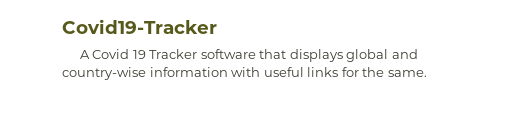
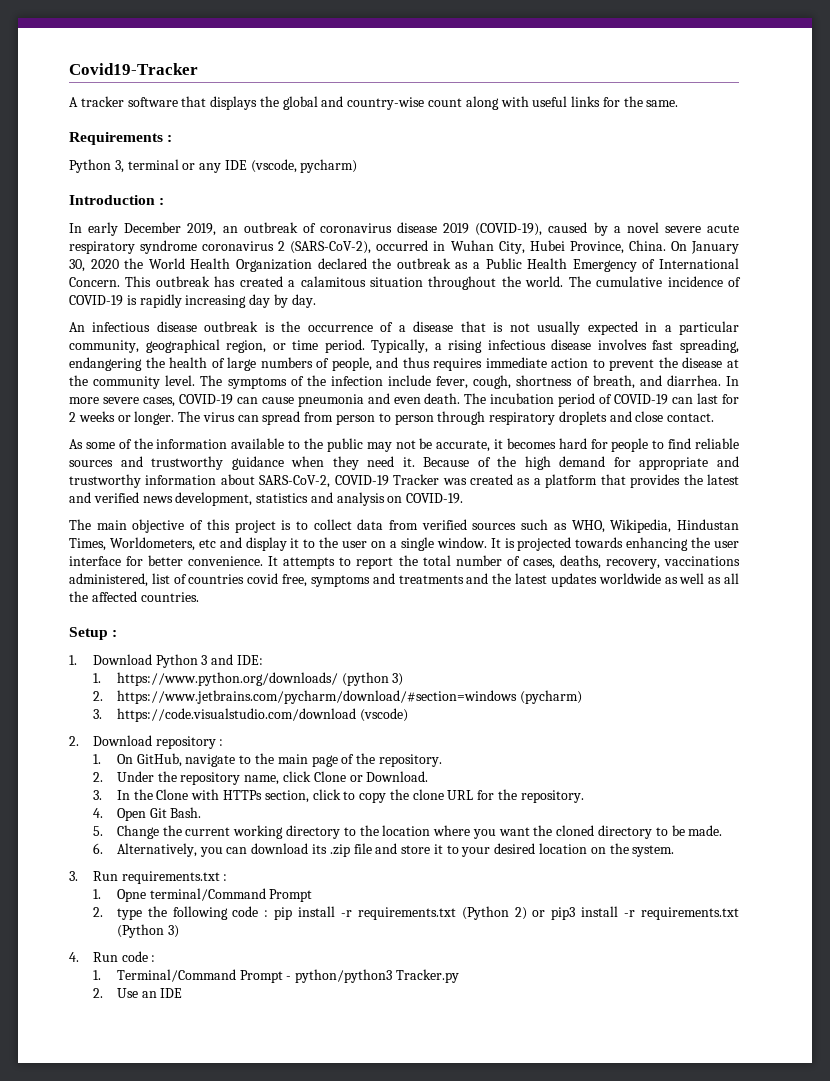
[92,49,198,59] Covid 19 Tracker -> [80,96,124,107] tracker
(343, 55) none -> [259,96,279,107] the
[149,67,228,77] information -> [428,96,499,110] count along
(427, 73) none -> [69,132,173,145] [69,159,358,173] [69,195,165,205] [69,222,739,236] [69,240,740,254] [69,258,740,272] [69,276,742,290] [69,294,316,308] [69,321,740,335] [69,339,740,353] [69,357,739,371] [69,375,739,389] [69,393,740,407] [69,411,715,425] [69,438,740,452] [69,456,739,470] [69,474,740,488] [69,492,464,506] [69,519,739,533] [69,537,740,551] [69,555,740,569] [69,573,740,587] [69,591,199,602] [69,627,118,640] [69,654,264,668] [92,672,404,686] [92,690,582,704] [92,708,408,722] [69,735,224,749] [92,753,442,767] [92,771,429,785] [92,789,584,803] [92,807,202,821] [92,825,723,839] [92,843,675,857] [69,871,228,884] [92,888,313,902] [92,906,739,920] [116,924,179,938] [69,951,156,962] [92,969,459,983] [92,988,183,998] // Requirements : // Python 3, terminal or any IDE (vscode, pycharm) // Introduction : // In early December 2019, an outbreak of coronavirus disease 2019 (COVID-19), caused by a novel severe acute respiratory syndrome coronavirus 2 (SARS-CoV-2), occurred in Wuhan City, Hubei Province, China. On January 30, 2020 the World Health Organization declared the outbreak as a Public Health Emergency of International Concern. This outbreak has created a calamitous situation throughout the world. The cumulative incidence of COVID-19 is rapidly increasing day by day. // An infectious disease outbreak is the occurrence of a disease that is not usually expected in a particular community, geographical region, or time period. Typically, a rising infectious disease involves fast spreading, endangering the health of large numbers of people, and thus requires immediate action to prevent the disease at the community level. The symptoms of the infection include fever, cough, shortness of breath, and diarrhea. In more severe cases, COVID-19 can cause pneumonia and even death. The incubation period of COVID-19 can last for 2 weeks or longer. The virus can spread from person to person through respiratory droplets and close contact. // As some of the information available to the public may not be accurate, it becomes hard for people to find reliable sources and trustworthy guidance when they need it. Because of the high demand for appropriate and trustworthy information about SARS-CoV-2, COVID-19 Tracker was created as a platform that provides the latest and verified news development, statistics and analysis on COVID-19. // The main objective of this project is to collect data from verified sources such as WHO, Wikipedia, Hindustan Times, Worldometers, etc and display it to the user on a single window. It is projected towards enhancing the user interface for better convenience. It attempts to report the total number of cases, deaths, recovery, vaccinations administered, list of countries covid free, symptoms and treatments and the latest updates worldwide as well as all the affected countries. // Setup : // 1. Download Python 3 and IDE: // 1. https://www.python.org/downloads/ (python 3) // 2. https://www.jetbrains.com/pycharm/download/#section=windows (pycharm) // 3. https://code.visualstudio.com/download (vscode) // 2. Download repository : // 1. On GitHub, navigate to the main page of the repository. // 2. Under the repository name, click Clone or Download. // 3. In the Clone with HTTPs section, click to copy the clone URL for the repository. // 4. Open Git Bash. // 5. Change the current working directory to the location where you want the cloned directory to be made. // 6. Alternatively, you can download its .zip file and store it to your desired location on the system. // 3. Run requirements.txt : // 1. Opne terminal/Command Prompt // 2. type the following code : pip install -r requirements.txt (Python 2) or pip3 install -r requirements.txt (Python 3) // 4. Run code : // 1. Terminal/Command Prompt - python/python3 Tracker.py // 2. Use an IDE

